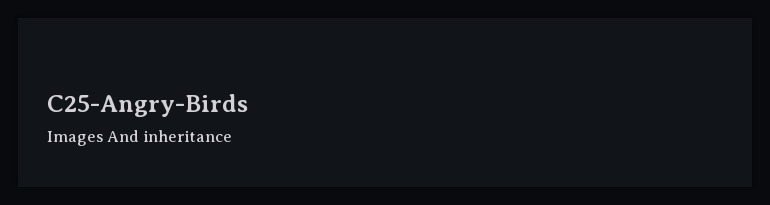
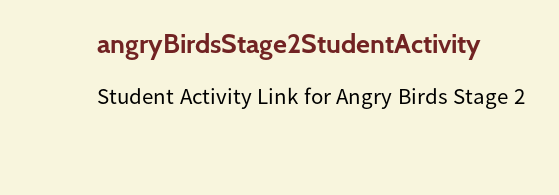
[47,94,248,117] [47,130,232,146] C25-Angry-Birds // Images And inheritance -> [97,33,481,60] [97,87,525,109] angryBirdsStage2StudentActivity // Student Activity Link for Angry Birds Stage 2

